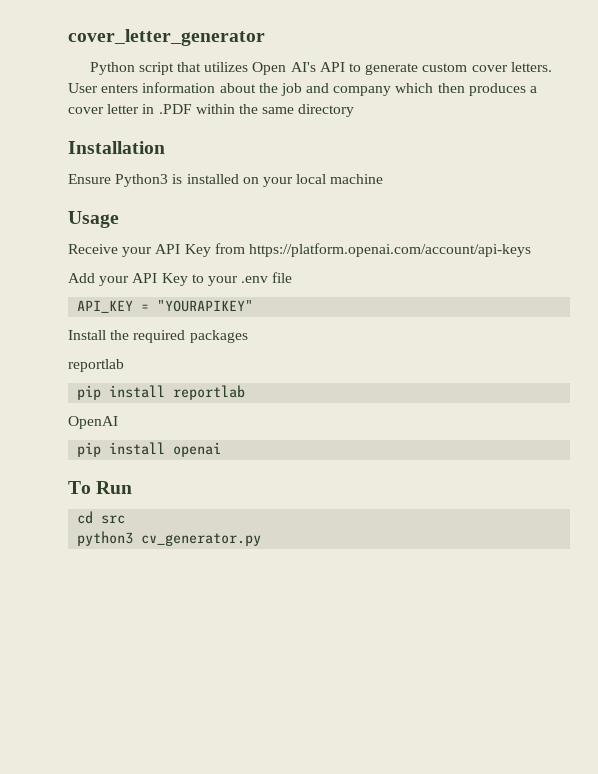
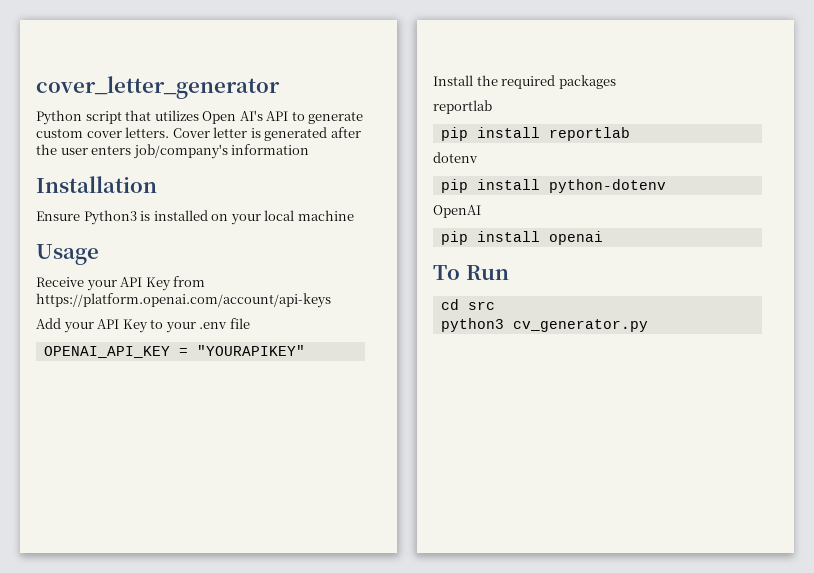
[68,82,538,96] [68,104,355,117] User enters information about the job and company which then produces a cover letter in .PDF within the same directory -> [172,127,361,141] [36,144,310,159] Cover letter is generated after the user enters job/company's information
[77,300,134,313] API_KEY -> [43,346,170,358] OPENAI_API_KEY
(246, 392) none -> [433,152,478,163] [440,179,666,193] // dotenv // pip install python-dotenv

